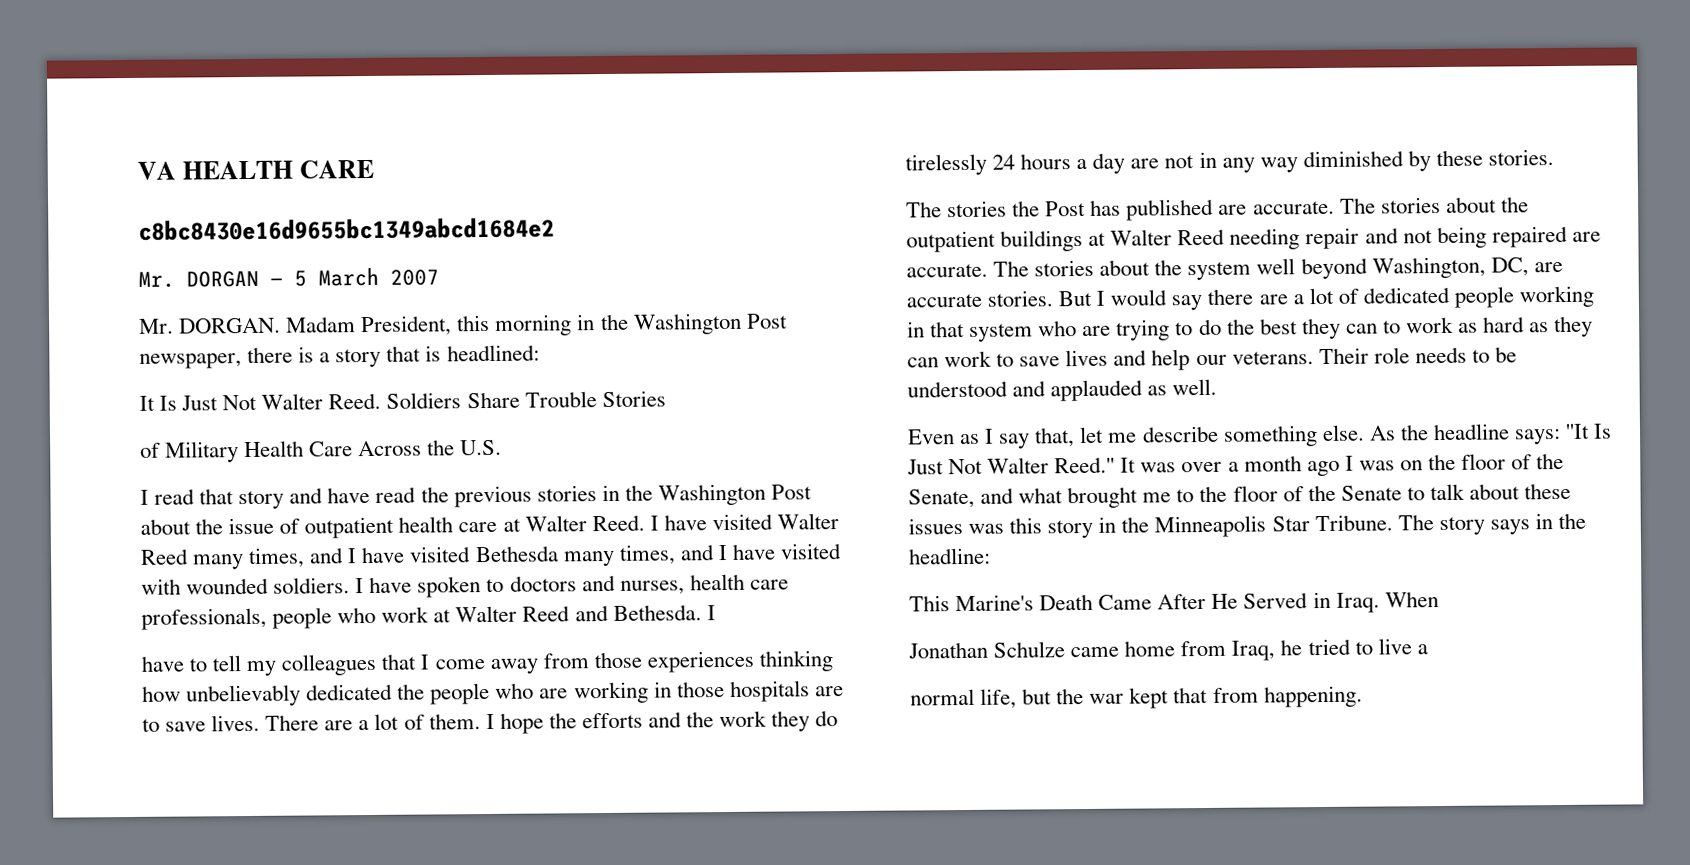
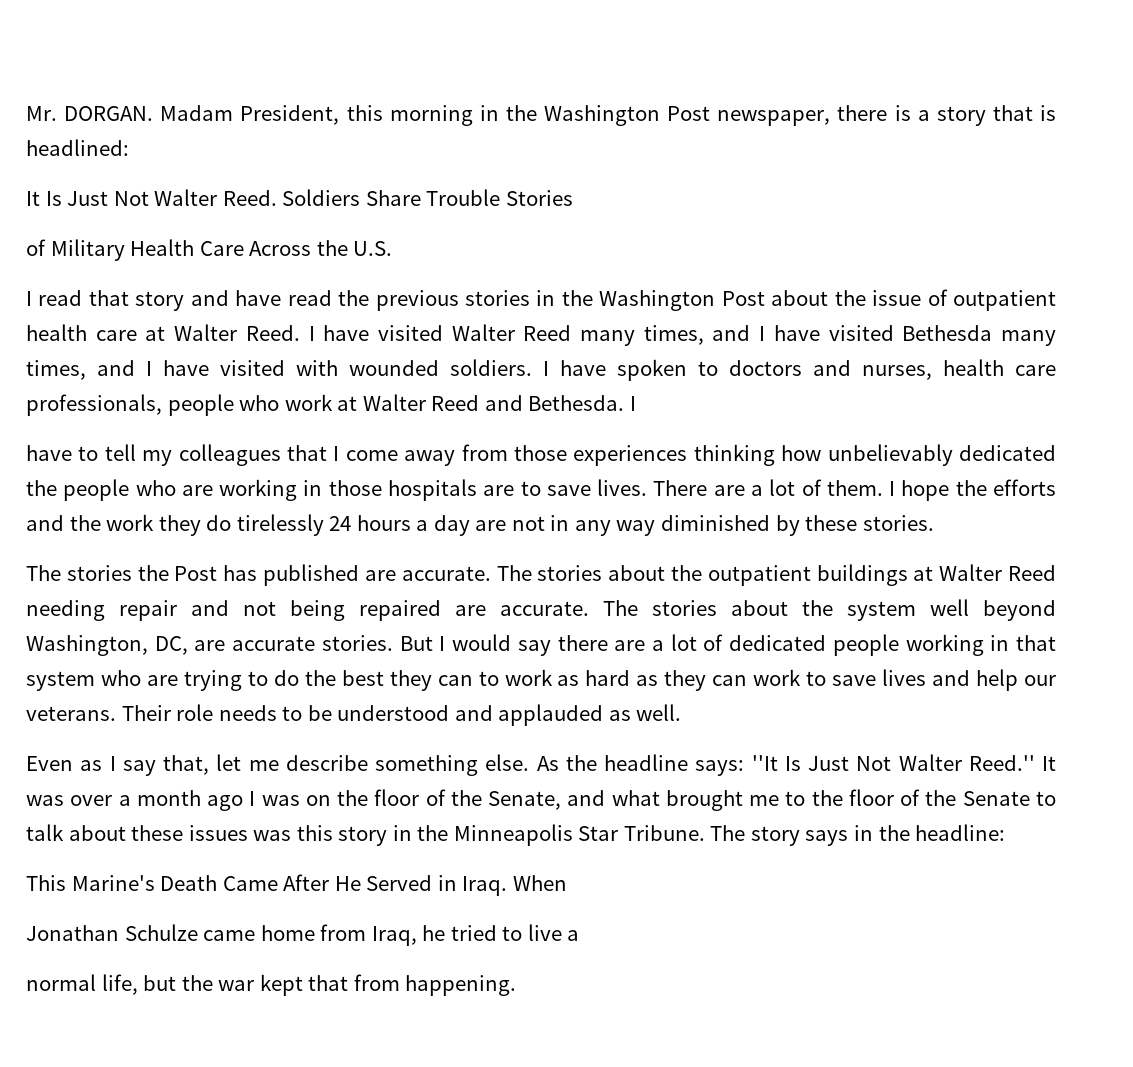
[137,159,375,180] [138,217,555,241] [138,267,439,288] VA HEALTH CARE // c8bc8430e16d9655bc1349abcd1684e2 // Mr. DORGAN — 5 March 2007 // -> (26, 113) none

